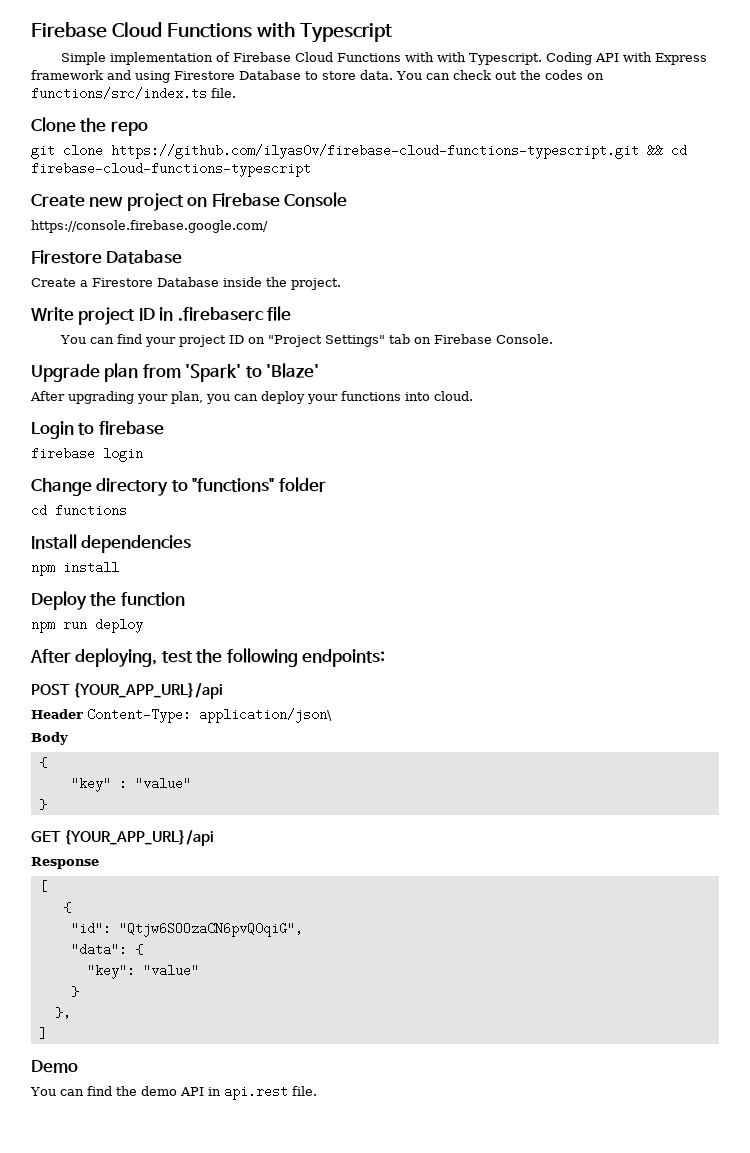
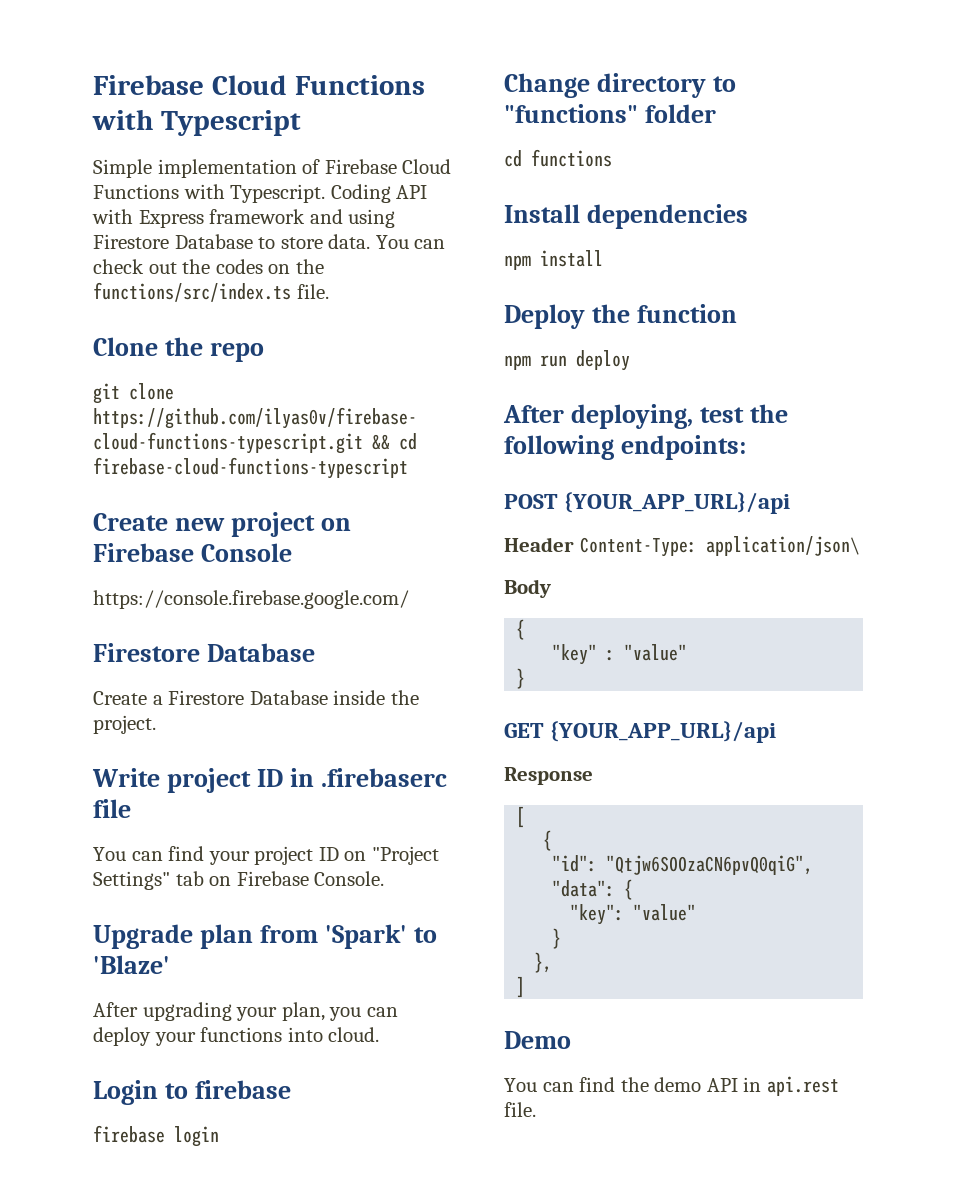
[436,52,466,62] with -> (225, 191) none
(604, 76) none -> [295,259,324,274] the

